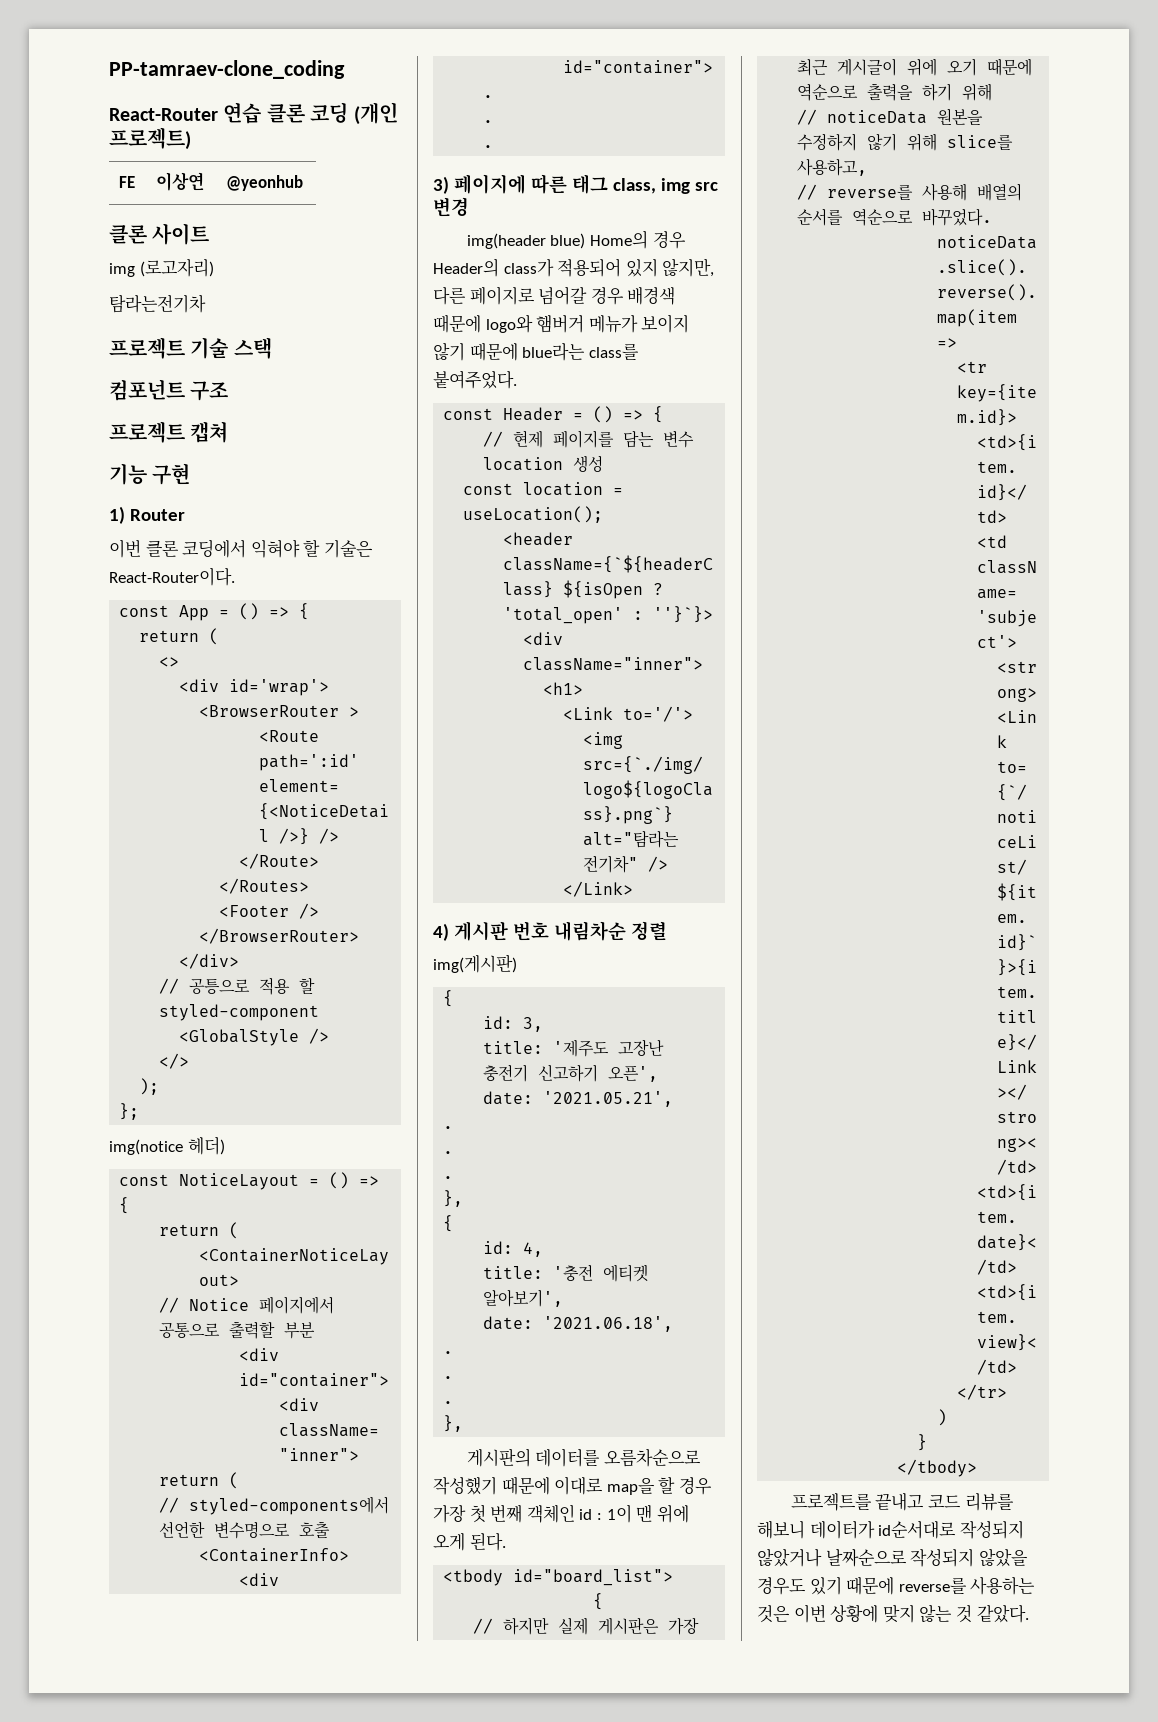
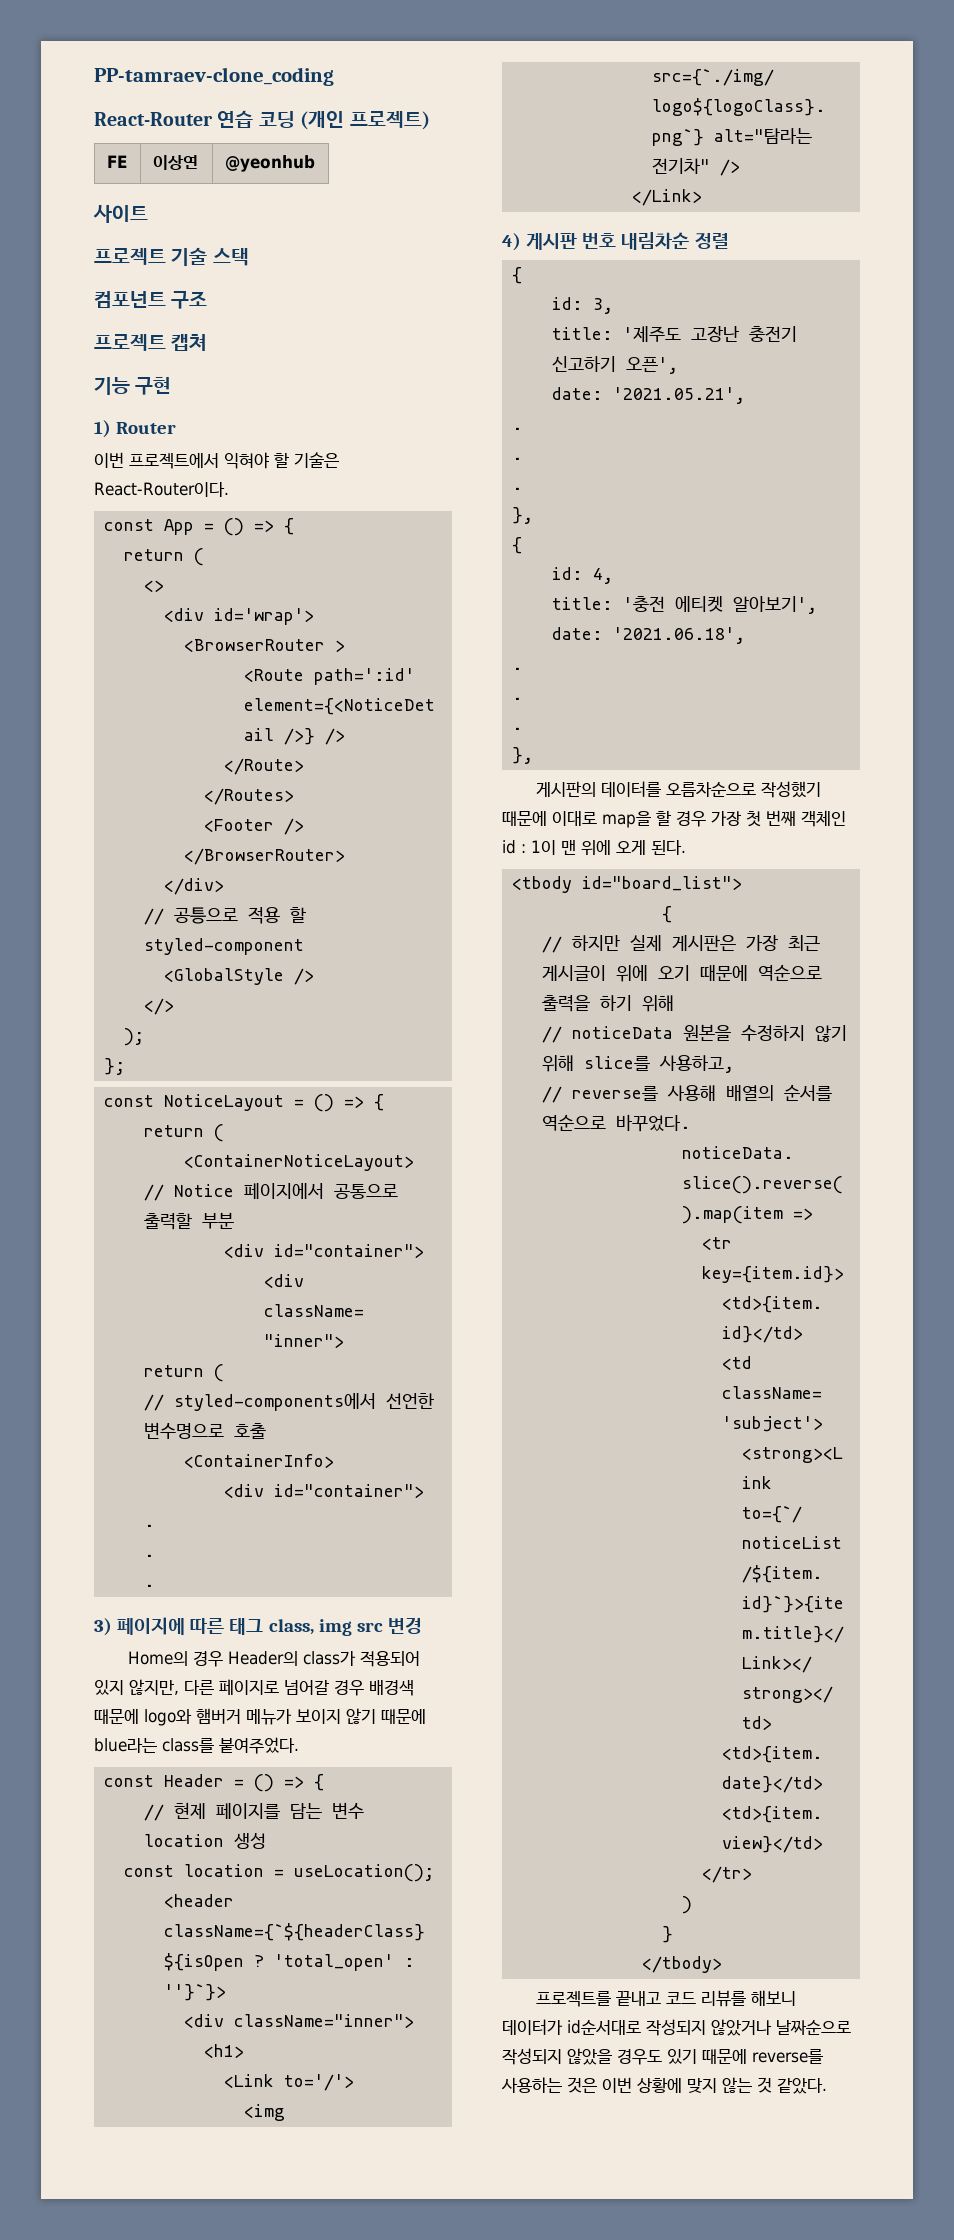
[266,104,305,123] 클론 -> (254, 119) none
[109,225,147,244] 클론 -> (315, 163) none
[109,259,214,277] [109,294,206,313] // img (로고자리) // 탐라는전기차 -> (148, 214) none
[145,539,247,558] 클론 코딩에서 -> [129,453,219,469] 프로젝트에서
[109,1136,225,1155] // img(notice 헤더) -> (126, 1066) none
[466,233,586,249] img(header blue) -> (422, 1625) none
[433,954,517,973] // img(게시판) -> (729, 241) none

